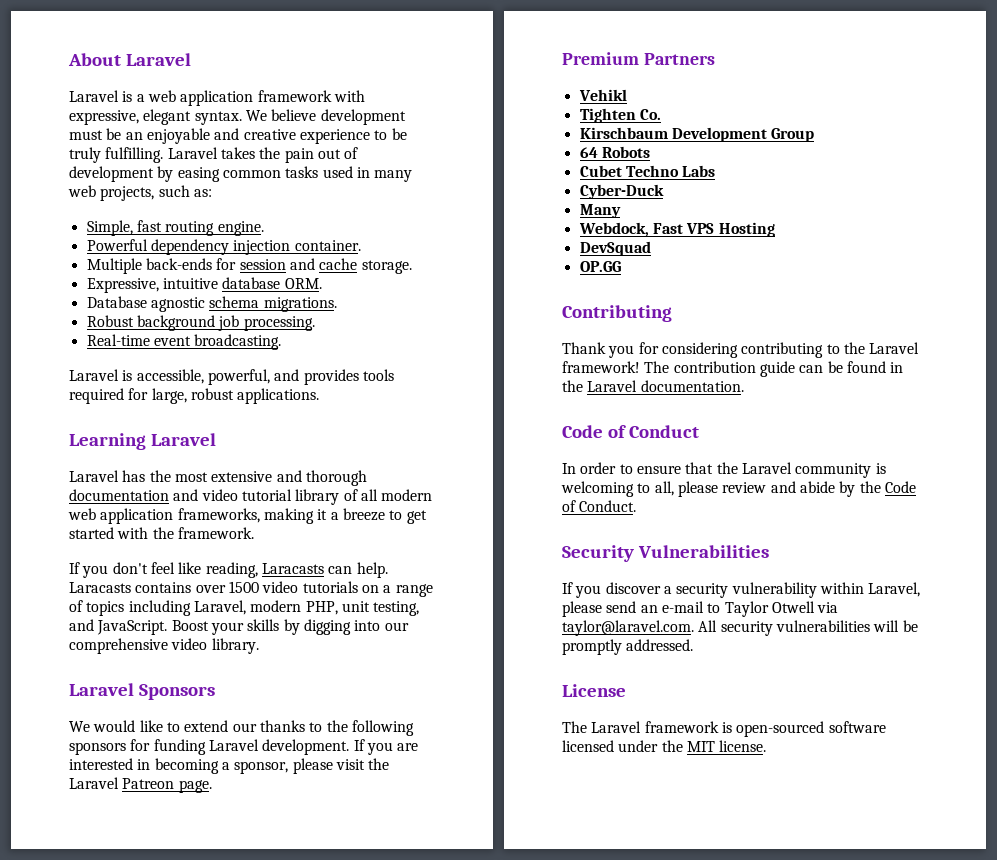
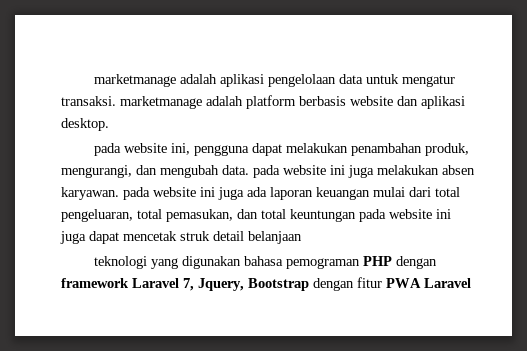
[68,53,191,66] [69,90,365,106] [69,109,406,125] [69,128,407,144] [69,147,359,163] [69,166,413,182] [68,185,212,201] [86,220,264,236] [86,239,361,255] [86,258,412,274] [86,277,322,293] [86,296,337,312] [86,315,315,331] [86,334,282,350] [69,369,394,385] [69,388,320,404] [69,433,216,450] [69,470,367,486] [69,489,433,505] [68,508,427,524] [69,527,254,539] [69,562,388,578] [69,581,433,597] [69,600,420,616] [69,619,409,635] [69,638,259,654] [69,683,215,700] [69,720,414,736] [69,739,419,755] [69,758,390,774] [69,777,212,793] [562,52,715,65] [578,89,627,101] [579,108,661,123] [579,127,815,142] [579,146,650,158] [579,165,716,177] [579,184,664,199] [579,204,621,218] [578,222,775,237] [579,241,651,256] [579,261,621,272] [562,305,672,322] [562,342,920,358] [562,361,904,377] [562,380,744,392] [562,425,699,438] [562,462,886,478] [561,481,916,497] [562,500,637,512] [562,545,769,562] [562,582,921,598] [562,601,839,617] [562,620,918,636] [562,639,694,655] [562,684,626,697] [562,721,886,737] [562,740,767,752] About Laravel // Laravel is a web application framework with expressive, elegant syntax. We believe development must be an enjoyable and creative experience to be truly fulfilling. Laravel takes the pain out of development by easing common tasks used in many web projects, such as: // Simple, fast routing engine. // Powerful dependency injection container. // Multiple back-ends for session and cache storage. // Expressive, intuitive database ORM. // Database agnostic schema migrations. // Robust background job processing. // Real-time event broadcasting. // Laravel is accessible, powerful, and provides tools required for large, robust applications. // Learning Laravel // Laravel has the most extensive and thorough documentation and video tutorial library of all modern web application frameworks, making it a breeze to get started with the framework. // If you don't feel like reading, Laracasts can help. Laracasts contains over 1500 video tutorials on a range of topics including Laravel, modern PHP, unit testing, and JavaScript. Boost your skills by digging into our comprehensive video library. // Laravel Sponsors // We would like to extend our thanks to the following sponsors for funding Laravel development. If you are interested in becoming a sponsor, please visit the Laravel Patreon page. // Premium Partners // Vehikl // Tighten Co. // Kirschbaum Development Group // 64 Robots // Cubet Techno Labs // Cyber-Duck // Many // Webdock, Fast VPS Hosting // DevSquad // OP.GG // Contributing // Thank you for considering contributing to the Laravel framework! The contribution guide can be found in the Laravel documentation. // Code of Conduct // In order to ensure that the Laravel community is welcoming to all, please review and abide by the Code of Conduct. // Security Vulnerabilities // If you discover a security vulnerability within Laravel, please send an e-mail to Taylor Otwell via taylor@laravel.com. All security vulnerabilities will be promptly addressed. // License // The Laravel framework is open-sourced software licensed under the MIT license. -> [94,74,456,87] [61,95,465,109] [61,118,109,131] [94,143,470,156] [61,165,475,178] [61,187,460,200] [61,209,451,222] [60,231,302,244] [94,256,438,269] [61,277,471,291] marketmanage adalah aplikasi pengelolaan data untuk mengatur transaksi. marketmanage adalah platform berbasis website dan aplikasi desktop. // pada website ini, pengguna dapat melakukan penambahan produk, mengurangi, dan mengubah data. pada website ini juga melakukan absen karyawan. pada website ini juga ada laporan keuangan mulai dari total pengeluaran, total pemasukan, dan total keuntungan pada website ini juga dapat mencetak struk detail belanjaan // teknologi yang digunakan bahasa pemograman PHP dengan framework Laravel 7, Jquery, Bootstrap dengan fitur PWA Laravel

